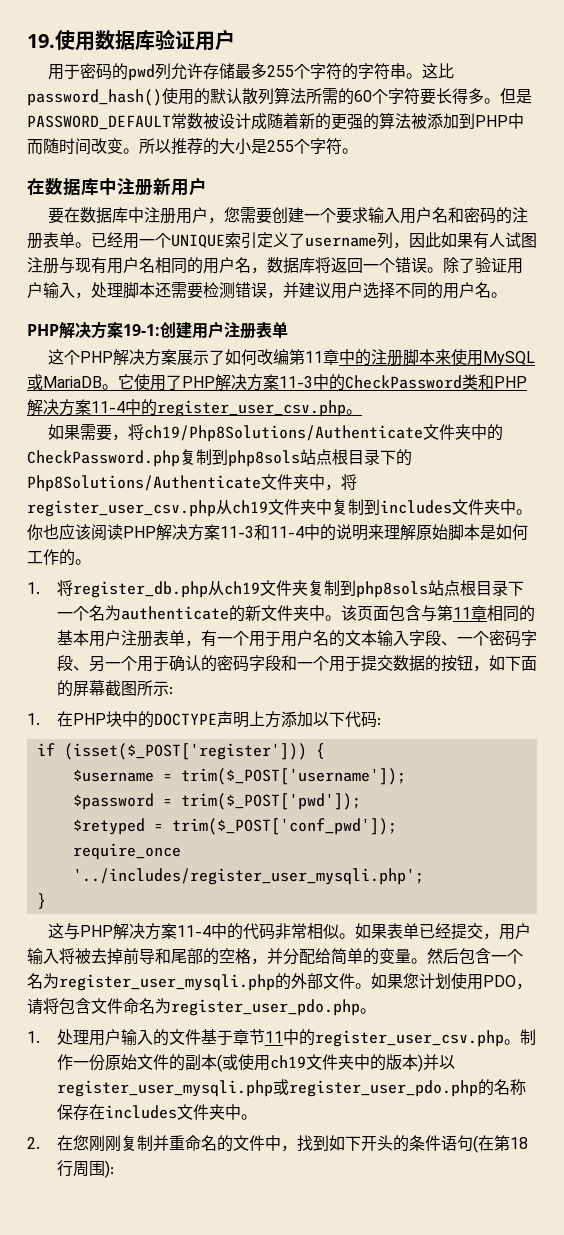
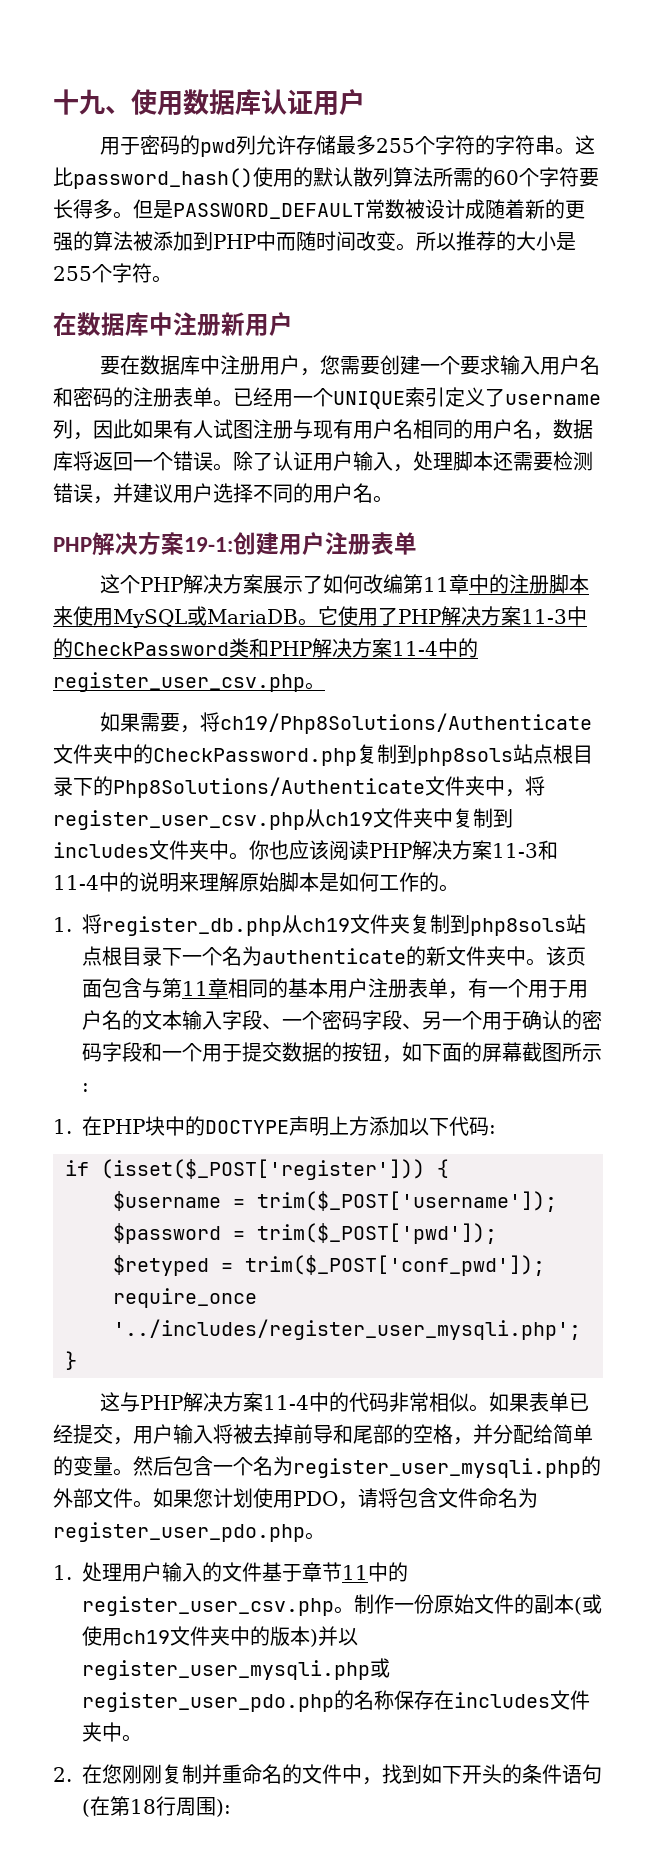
[27,34,55,48] 19. -> [53,89,131,115] 十九、
[155,29,175,50] 验 -> [261,89,287,115] 认
[475,257,491,273] 验 -> [273,451,293,471] 认

